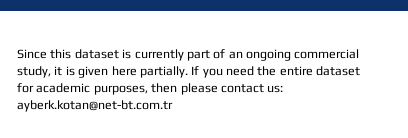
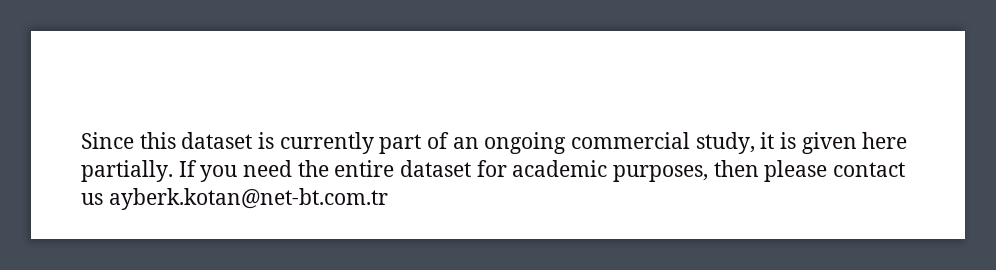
[267,85,284,93] us: -> [81,193,103,205] us

